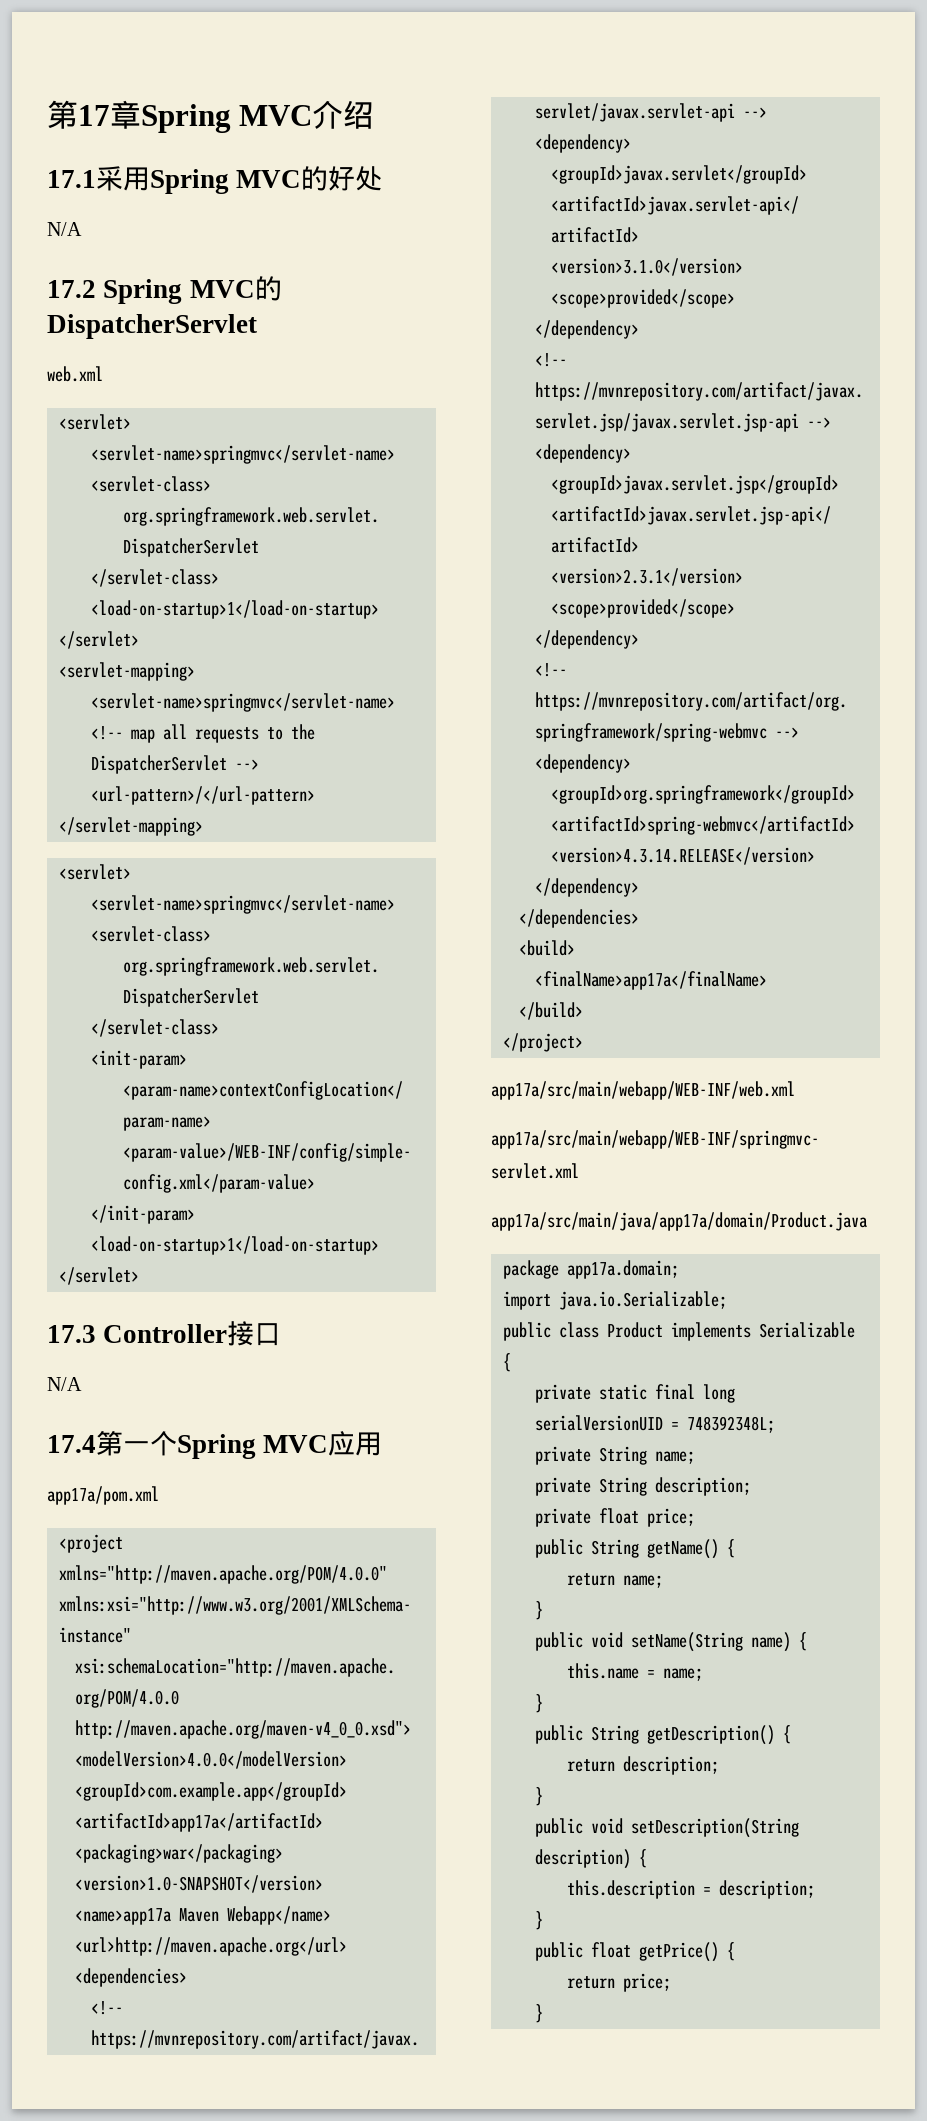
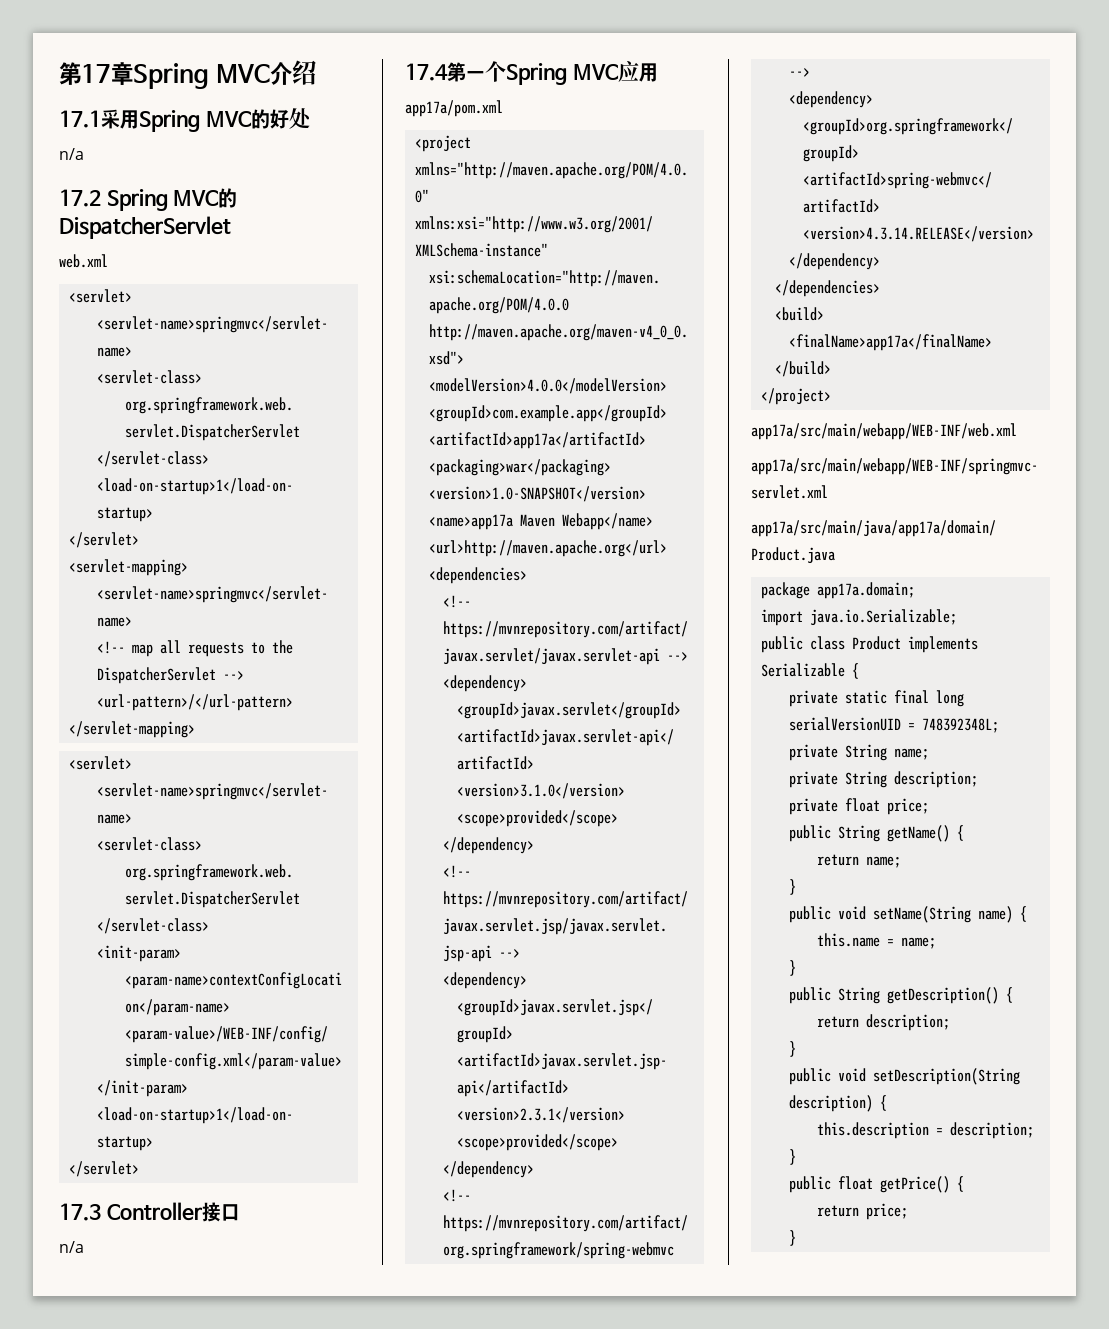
[47,222,82,236] N/A -> [59,148,84,160] n/a
[47,1377,82,1391] N/A -> [59,1241,84,1253] n/a

